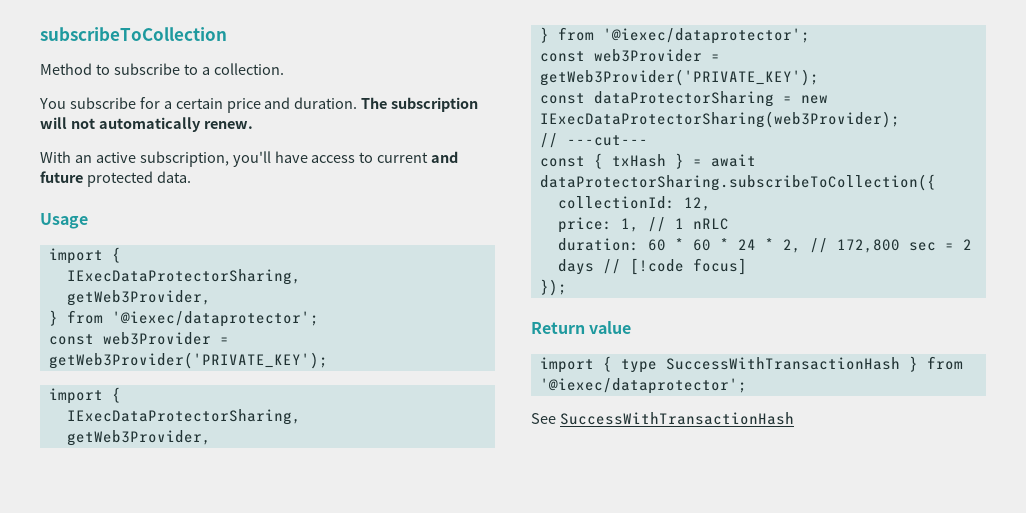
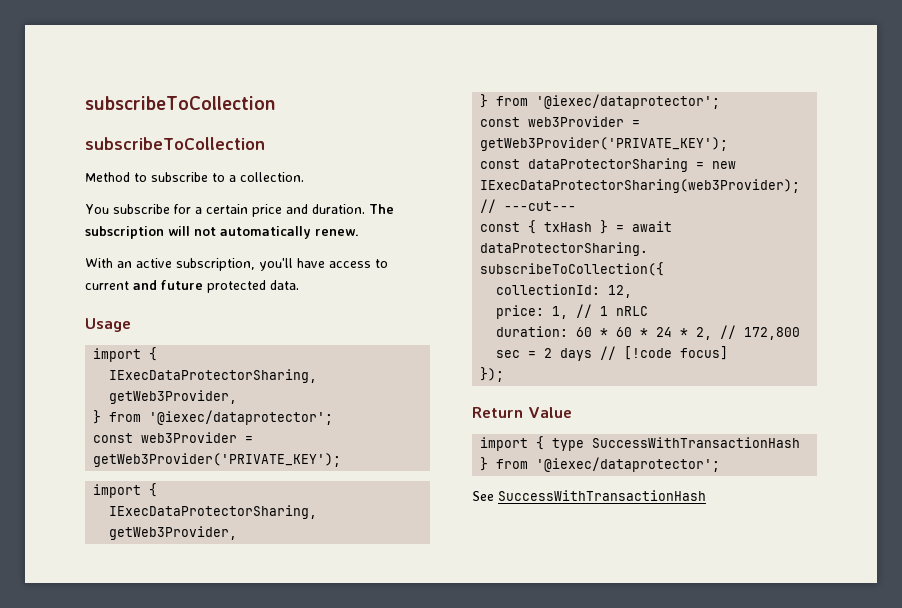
[40,27,227,41] subscribeToCollection -> [85,96,275,110] [85,137,265,150] subscribeToCollection // subscribeToCollection
[589,321,632,334] value -> [528,407,572,418] Value

